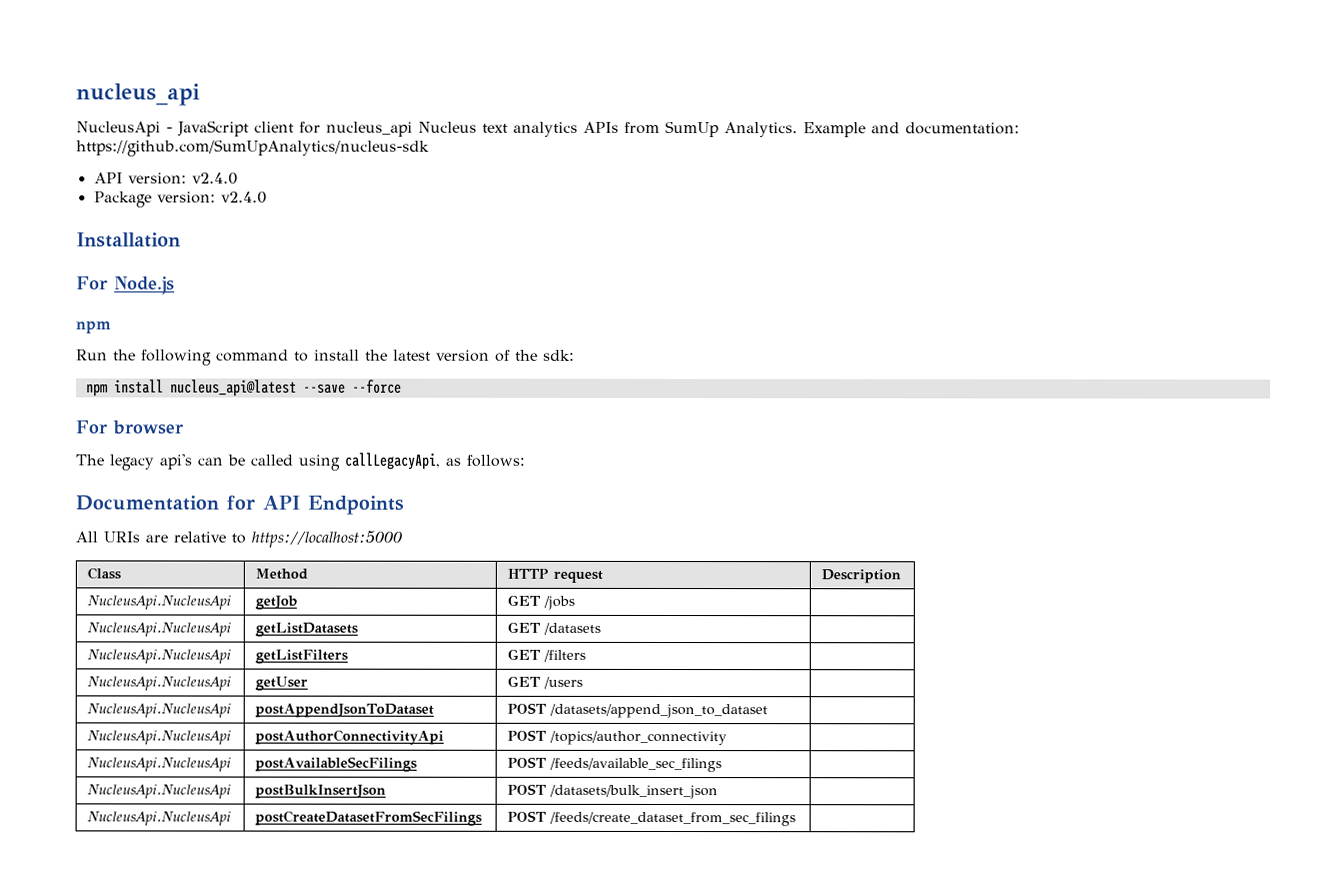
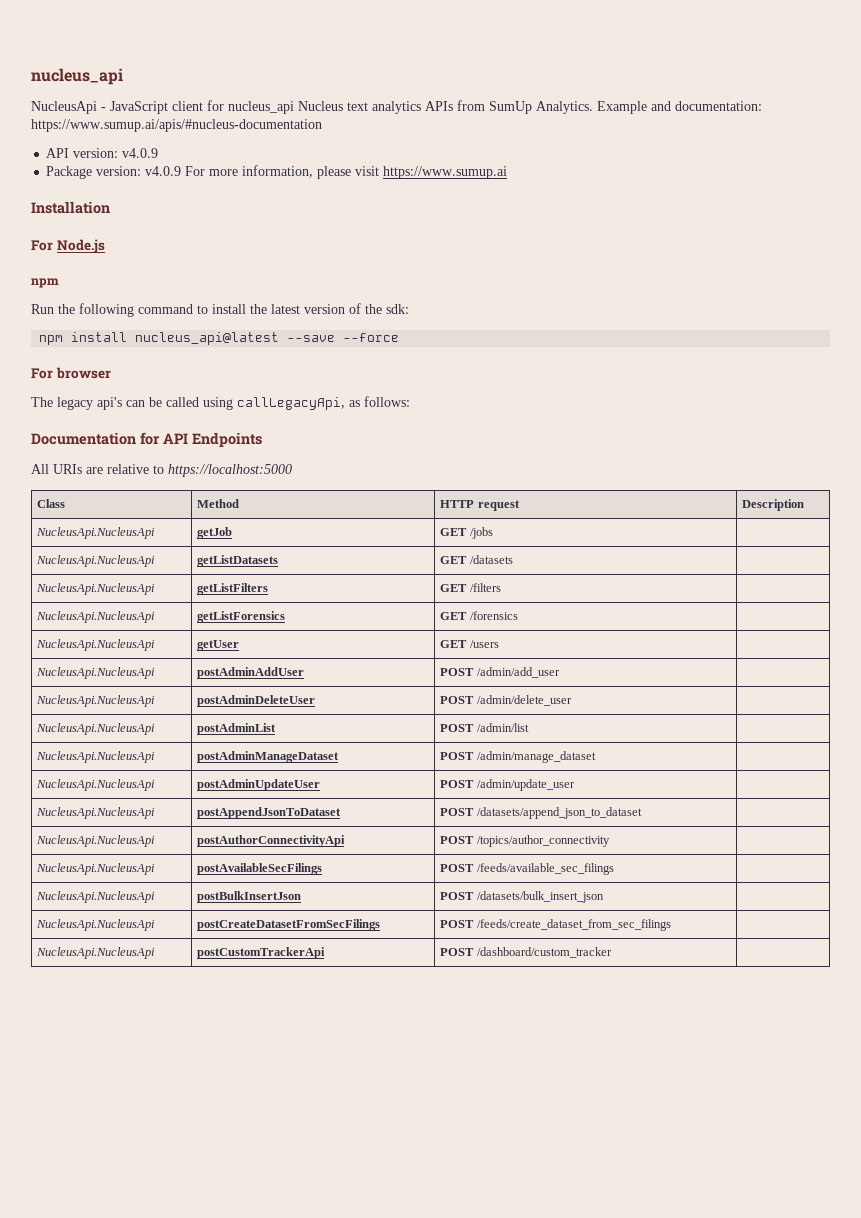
[76,139,430,157] https://github.com/SumUpAnalytics/nucleus-sdk -> [31,119,322,132] https://www.sumup.ai/apis/#nucleus-documentation
[191,172,238,185] v2.4.0 -> [122,148,159,158] v4.0.9
[220,191,267,204] v2.4.0 -> [145,165,508,179] v4.0.9 For more information, please visit https://www.sumup.ai
(587, 655) none -> [36,611,156,623] [197,611,286,623] [440,611,518,620] // NucleusApi.NucleusApi | getListForensics | GET /forensics |
(584, 682) none -> [36,667,156,679] [197,667,305,679] [440,667,560,678] [36,695,156,707] [197,695,316,707] [440,695,572,706] [36,723,156,735] [197,723,277,735] [440,723,529,732] [36,751,156,763] [197,751,340,763] [440,751,596,763] [36,779,156,791] [197,779,321,791] [440,779,575,791] // NucleusApi.NucleusApi | postAdminAddUser | POST /admin/add_user | // NucleusApi.NucleusApi | postAdminDeleteUser | POST /admin/delete_user | // NucleusApi.NucleusApi | postAdminList | POST /admin/list | // NucleusApi.NucleusApi | postAdminManageDataset | POST /admin/manage_dataset | // NucleusApi.NucleusApi | postAdminUpdateUser | POST /admin/update_user |
(797, 819) none -> [36,947,156,959] [197,947,326,959] [440,947,612,958] // NucleusApi.NucleusApi | postCustomTrackerApi | POST /dashboard/custom_tracker |

